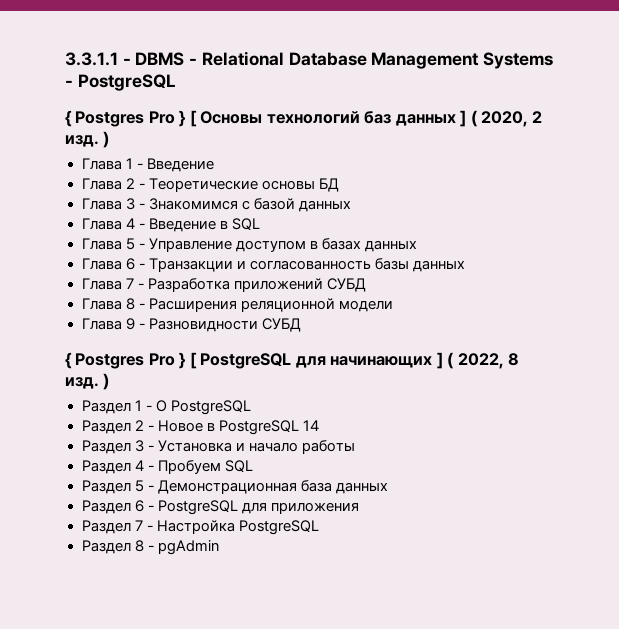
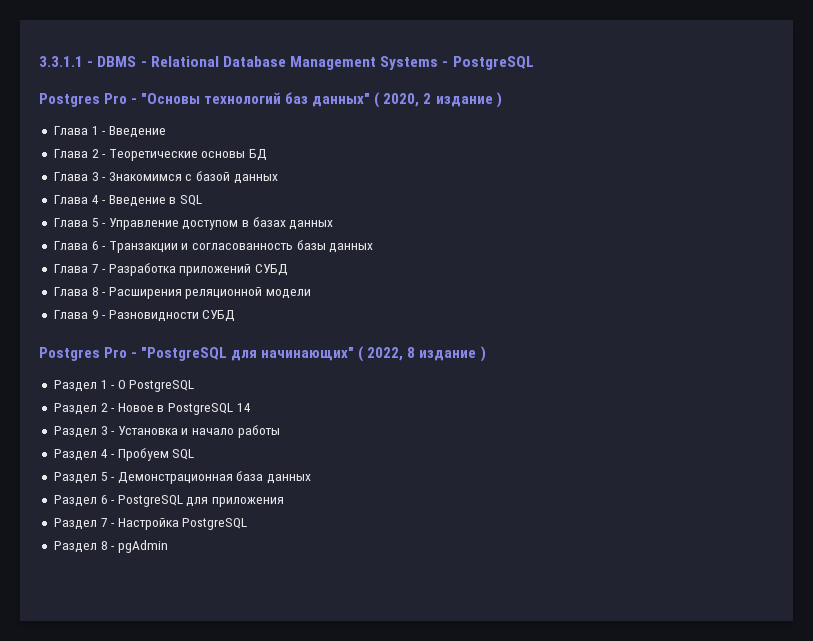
[65,110,467,127] { Postgres Pro } [ Основы технологий баз данных ] -> [39,92,371,107] Postgres Pro - "Основы технологий баз данных"
[65,135,99,147] изд. -> [435,96,493,107] издание
[65,352,443,369] { Postgres Pro } [ PostgreSQL для начинающих ] -> [39,347,355,361] Postgres Pro - "PostgreSQL для начинающих"
[65,377,99,389] изд. -> [419,350,477,361] издание

